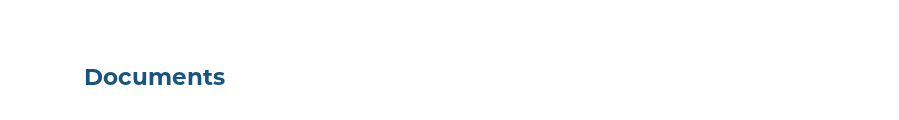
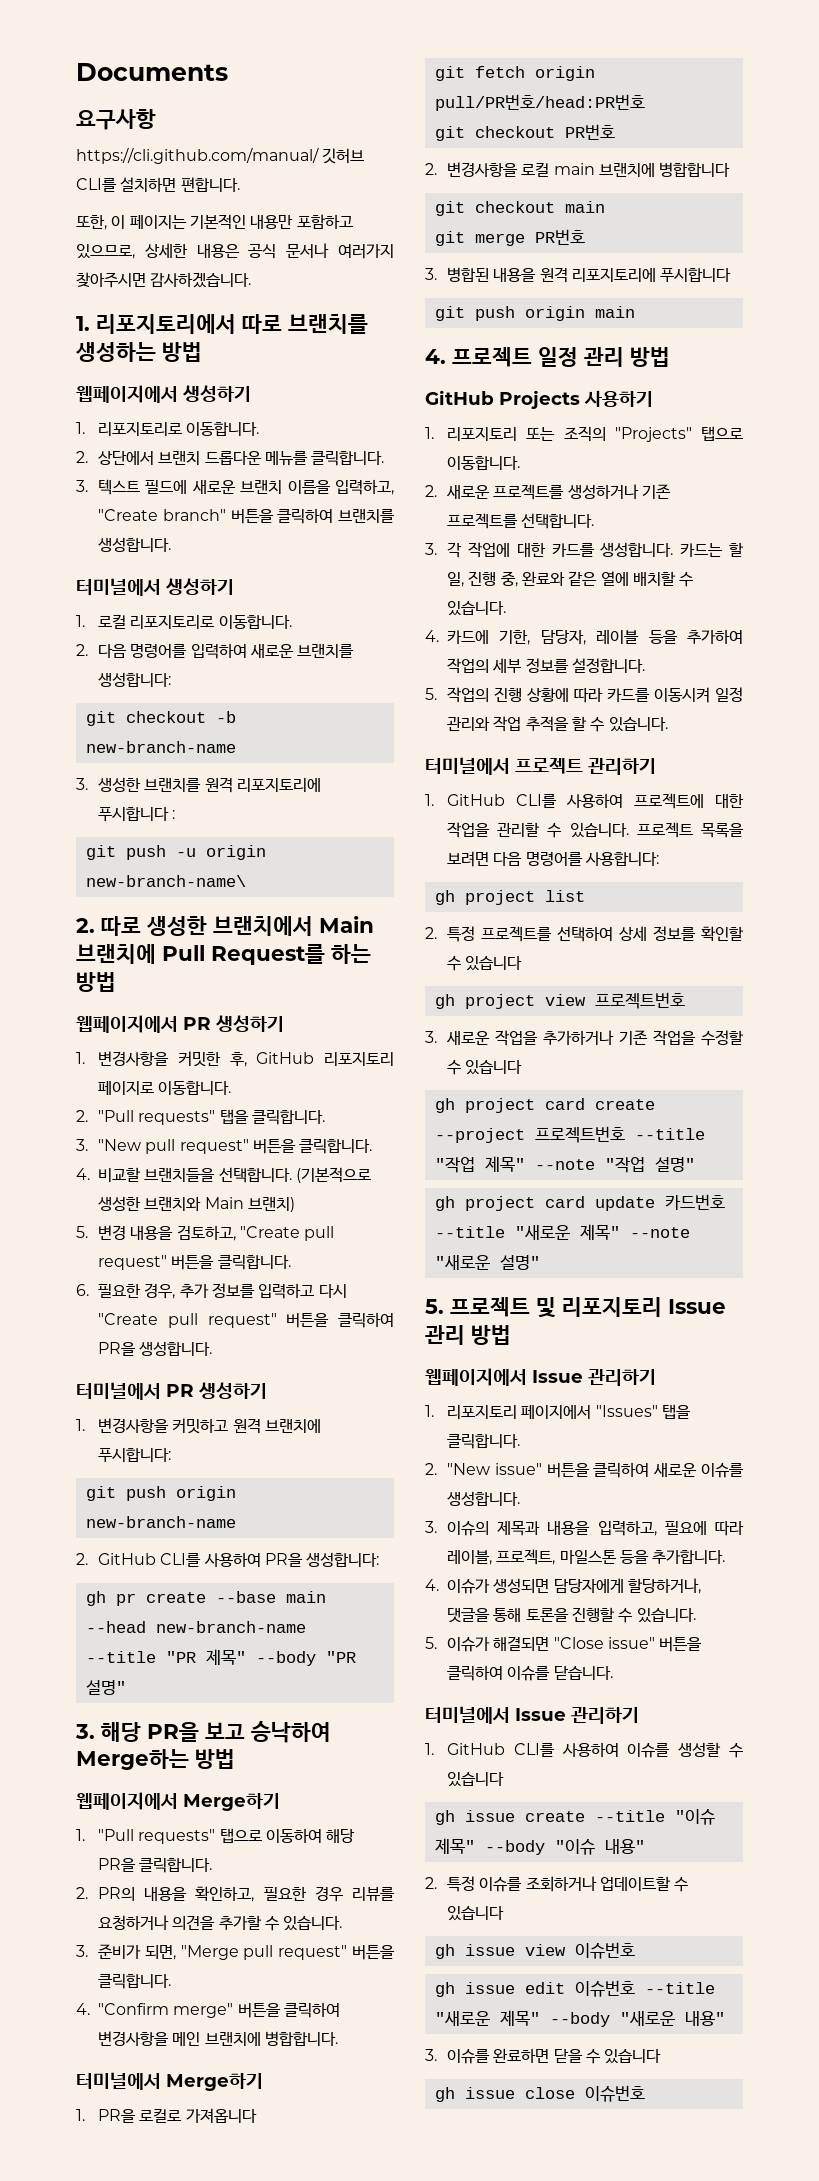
(225, 77) none -> [76,109,156,130] [76,147,365,164] [76,177,240,192] [76,214,353,230] [76,243,394,259] [76,272,252,288] [76,314,368,334] [75,342,202,362] [76,385,251,403] [76,422,260,436] [76,451,385,466] [76,479,394,495] [98,508,396,524] [98,537,172,552] [76,578,234,596] [76,614,292,629] [76,643,355,659] [98,672,172,687] [85,711,236,726] [85,741,236,753] [76,777,322,793] [98,807,176,821] [85,845,266,860] [85,875,246,887] [76,916,374,936] [76,944,371,965] [76,972,116,992] [76,1015,284,1033] [76,1051,395,1067] [98,1081,232,1095] [76,1109,326,1125] [76,1139,373,1154] [76,1167,372,1183] [98,1196,296,1212] [76,1225,335,1241] [98,1255,291,1270] [76,1283,347,1299] [98,1312,395,1328] [98,1341,213,1356] [76,1382,267,1400] [76,1418,322,1434] [98,1448,172,1462] [85,1486,236,1501] [85,1516,236,1528] [76,1552,380,1567] [85,1591,326,1606] [85,1621,306,1633] [85,1649,356,1666] [85,1680,126,1695] [75,1720,331,1743] [76,1749,235,1770] [76,1792,280,1811] [76,1828,356,1844] [98,1858,213,1873] [76,1886,396,1902] [98,1915,343,1931] [76,1944,395,1960] [98,1974,172,1989] [76,2002,341,2018] [98,2031,339,2046] [76,2072,263,2091] [76,2108,257,2123] [434,66,595,81] [434,94,645,111] [434,124,615,141] [425,162,731,177] [434,201,605,216] [434,229,585,246] [425,267,732,283] [434,306,635,321] [425,347,670,367] [425,390,653,409] [425,426,744,442] [447,456,521,470] [425,484,672,500] [447,513,595,529] [425,542,744,558] [447,571,694,587] [447,601,507,616] [425,629,743,645] [447,658,646,674] [425,687,743,703] [447,716,668,732] [425,757,656,775] [425,793,745,809] [447,822,744,838] [447,851,660,867] [434,890,585,905] [425,926,744,942] [447,956,523,971] [434,992,685,1009] [425,1030,744,1046] [447,1060,523,1075] [434,1098,655,1113] [434,1126,705,1143] [434,1156,695,1173] [434,1194,725,1211] [434,1224,690,1240] [434,1255,540,1270] [425,1297,726,1318] [425,1325,511,1345] [425,1368,656,1386] [425,1404,692,1419] [447,1434,521,1449] [425,1462,744,1478] [447,1491,521,1506] [425,1520,744,1536] [447,1549,726,1565] [425,1578,702,1594] [447,1607,696,1623] [425,1636,703,1652] [447,1665,613,1681] [425,1706,639,1724] [425,1742,743,1758] [447,1772,505,1787] [434,1809,715,1825] [434,1838,645,1855] [425,1876,689,1892] [447,1906,505,1921] [434,1942,635,1959] [434,1980,715,1997] [434,2010,725,2027] [425,2048,662,2064] [434,2085,645,2102] // 요구사항 // https://cli.github.com/manual/ 깃허브 CLI를 설치하면 편합니다. // 또한, 이 페이지는 기본적인 내용만 포함하고 있으므로, 상세한 내용은 공식 문서나 여러가지 찾아주시면 감사하겠습니다. // 1. 리포지토리에서 따로 브랜치를 생성하는 방법 // 웹페이지에서 생성하기 // 1. 리포지토리로 이동합니다. // 2. 상단에서 브랜치 드롭다운 메뉴를 클릭합니다. // 3. 텍스트 필드에 새로운 브랜치 이름을 입력하고, "Create branch" 버튼을 클릭하여 브랜치를 생성합니다. // 터미널에서 생성하기 // 1. 로컬 리포지토리로 이동합니다. // 2. 다음 명령어를 입력하여 새로운 브랜치를 생성합니다: // git checkout -b new-branch-name // 3. 생성한 브랜치를 원격 리포지토리에 푸시합니다 : // git push -u origin new-branch-name\ // 2. 따로 생성한 브랜치에서 Main 브랜치에 Pull Request를 하는 방법 // 웹페이지에서 PR 생성하기 // 1. 변경사항을 커밋한 후, GitHub 리포지토리 페이지로 이동합니다. // 2. "Pull requests" 탭을 클릭합니다. // 3. "New pull request" 버튼을 클릭합니다. // 4. 비교할 브랜치들을 선택합니다. (기본적으로 생성한 브랜치와 Main 브랜치) // 5. 변경 내용을 검토하고, "Create pull request" 버튼을 클릭합니다. // 6. 필요한 경우, 추가 정보를 입력하고 다시 "Create pull request" 버튼을 클릭하여 PR을 생성합니다. // 터미널에서 PR 생성하기 // 1. 변경사항을 커밋하고 원격 브랜치에 푸시합니다: // git push origin new-branch-name // 2. GitHub CLI를 사용하여 PR을 생성합니다: // gh pr create --base main --head new-branch-name --title "PR 제목" --body "PR 설명" // 3. 해당 PR을 보고 승낙하여 Merge하는 방법 // 웹페이지에서 Merge하기 // 1. "Pull requests" 탭으로 이동하여 해당 PR을 클릭합니다. // 2. PR의 내용을 확인하고, 필요한 경우 리뷰를 요청하거나 의견을 추가할 수 있습니다. // 3. 준비가 되면, "Merge pull request" 버튼을 클릭합니다. // 4. "Confirm merge" 버튼을 클릭하여 변경사항을 메인 브랜치에 병합합니다. // 터미널에서 Merge하기 // 1. PR을 로컬로 가져옵니다 // git fetch origin pull/PR번호/head:PR번호 // git checkout PR번호 // 2. 변경사항을 로컬 main 브랜치에 병합합니다 // git checkout main // git merge PR번호 // 3. 병합된 내용을 원격 리포지토리에 푸시합니다 // git push origin main // 4. 프로젝트 일정 관리 방법 // GitHub Projects 사용하기 // 1. 리포지토리 또는 조직의 "Projects" 탭으로 이동합니다. // 2. 새로운 프로젝트를 생성하거나 기존 프로젝트를 선택합니다. // 3. 각 작업에 대한 카드를 생성합니다. 카드는 할 일, 진행 중, 완료와 같은 열에 배치할 수 있습니다. // 4. 카드에 기한, 담당자, 레이블 등을 추가하여 작업의 세부 정보를 설정합니다. // 5. 작업의 진행 상황에 따라 카드를 이동시켜 일정 관리와 작업 추적을 할 수 있습니다. // 터미널에서 프로젝트 관리하기 // 1. GitHub CLI를 사용하여 프로젝트에 대한 작업을 관리할 수 있습니다. 프로젝트 목록을 보려면 다음 명령어를 사용합니다: // gh project list // 2. 특정 프로젝트를 선택하여 상세 정보를 확인할 수 있습니다 // gh project view 프로젝트번호 // 3. 새로운 작업을 추가하거나 기존 작업을 수정할 수 있습니다 // gh project card create --project 프로젝트번호 --title "작업 제목" --note "작업 설명" // gh project card update 카드번호 --title "새로운 제목" --note "새로운 설명" // 5. 프로젝트 및 리포지토리 Issue 관리 방법 // 웹페이지에서 Issue 관리하기 // 1. 리포지토리 페이지에서 "Issues" 탭을 클릭합니다. // 2. "New issue" 버튼을 클릭하여 새로운 이슈를 생성합니다. // 3. 이슈의 제목과 내용을 입력하고, 필요에 따라 레이블, 프로젝트, 마일스톤 등을 추가합니다. // 4. 이슈가 생성되면 담당자에게 할당하거나, 댓글을 통해 토론을 진행할 수 있습니다. // 5. 이슈가 해결되면 "Close issue" 버튼을 클릭하여 이슈를 닫습니다. // 터미널에서 Issue 관리하기 // 1. GitHub CLI를 사용하여 이슈를 생성할 수 있습니다 // gh issue create --title "이슈 제목" --body "이슈 내용" // 2. 특정 이슈를 조회하거나 업데이트할 수 있습니다 // gh issue view 이슈번호 // gh issue edit 이슈번호 --title "새로운 제목" --body "새로운 내용" // 3. 이슈를 완료하면 닫을 수 있습니다 // gh issue close 이슈번호

